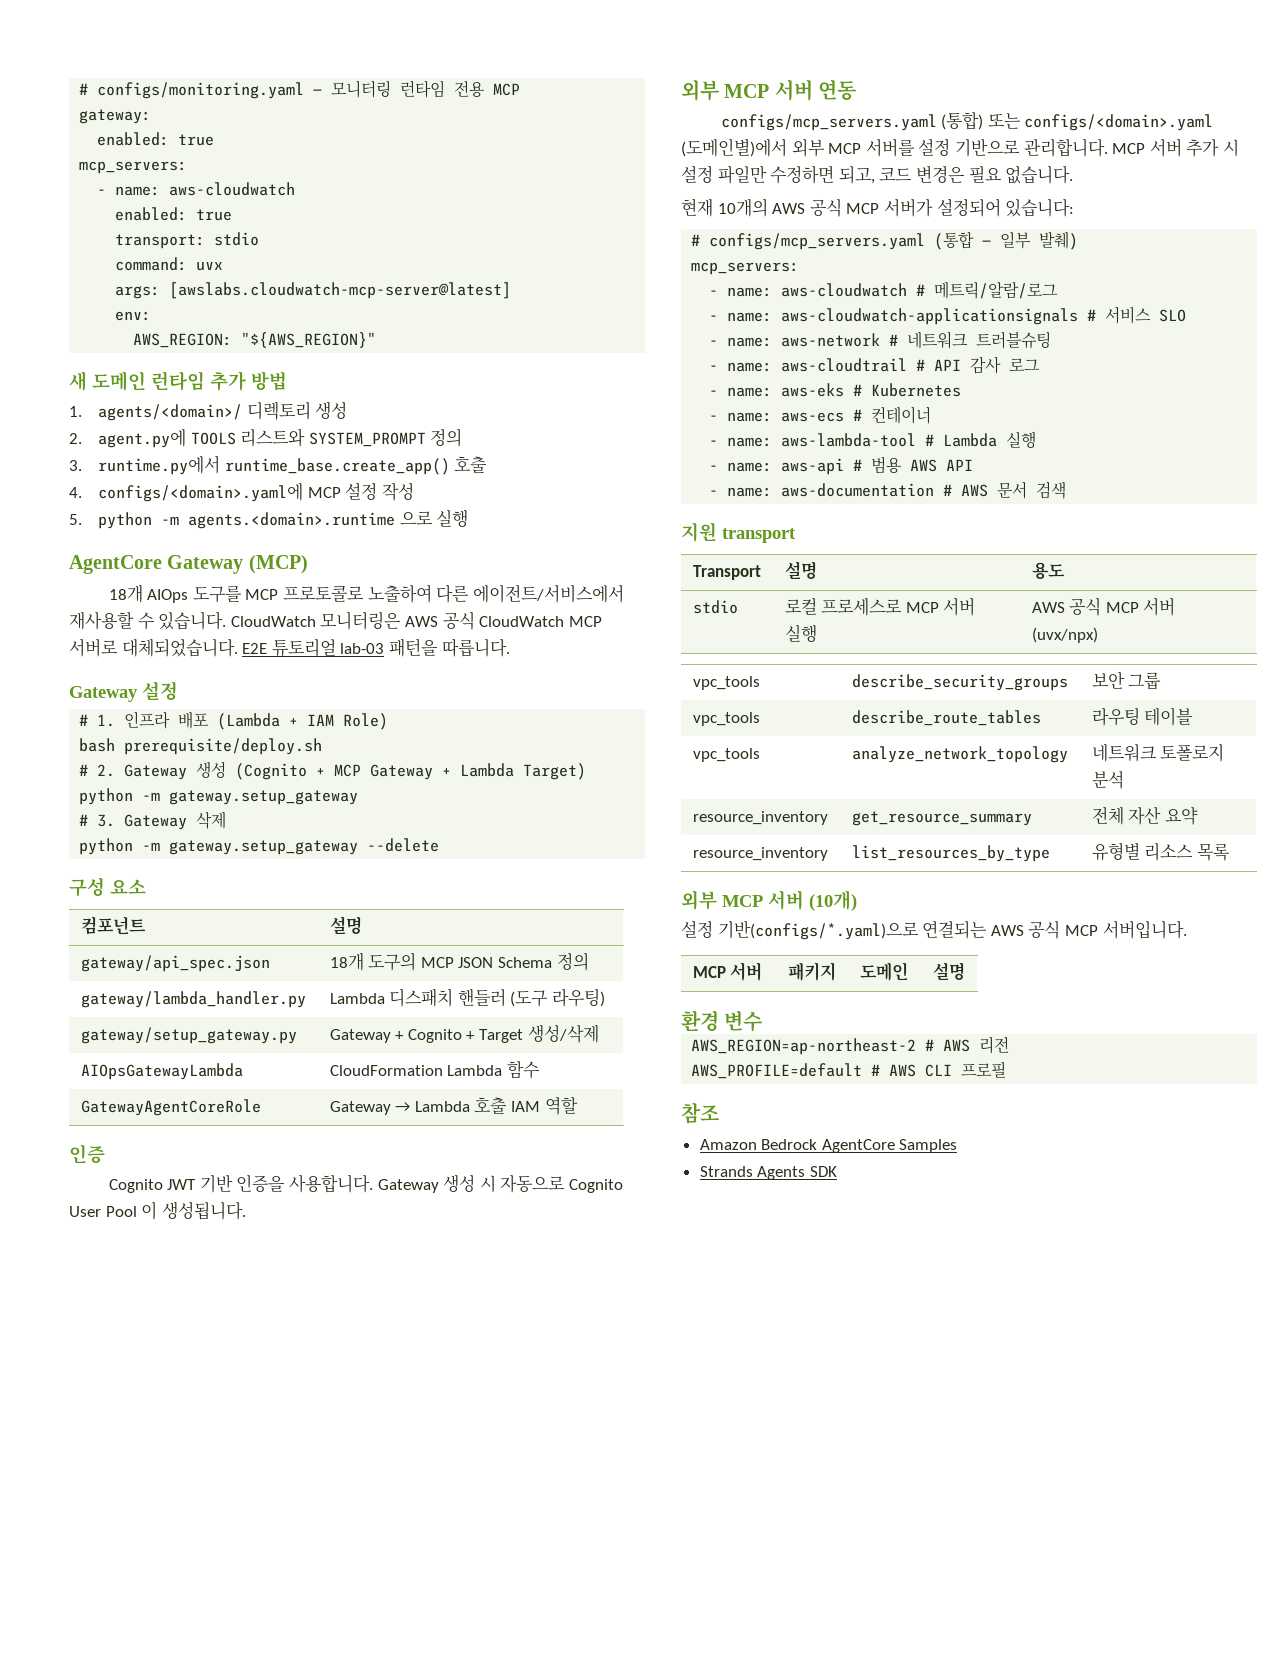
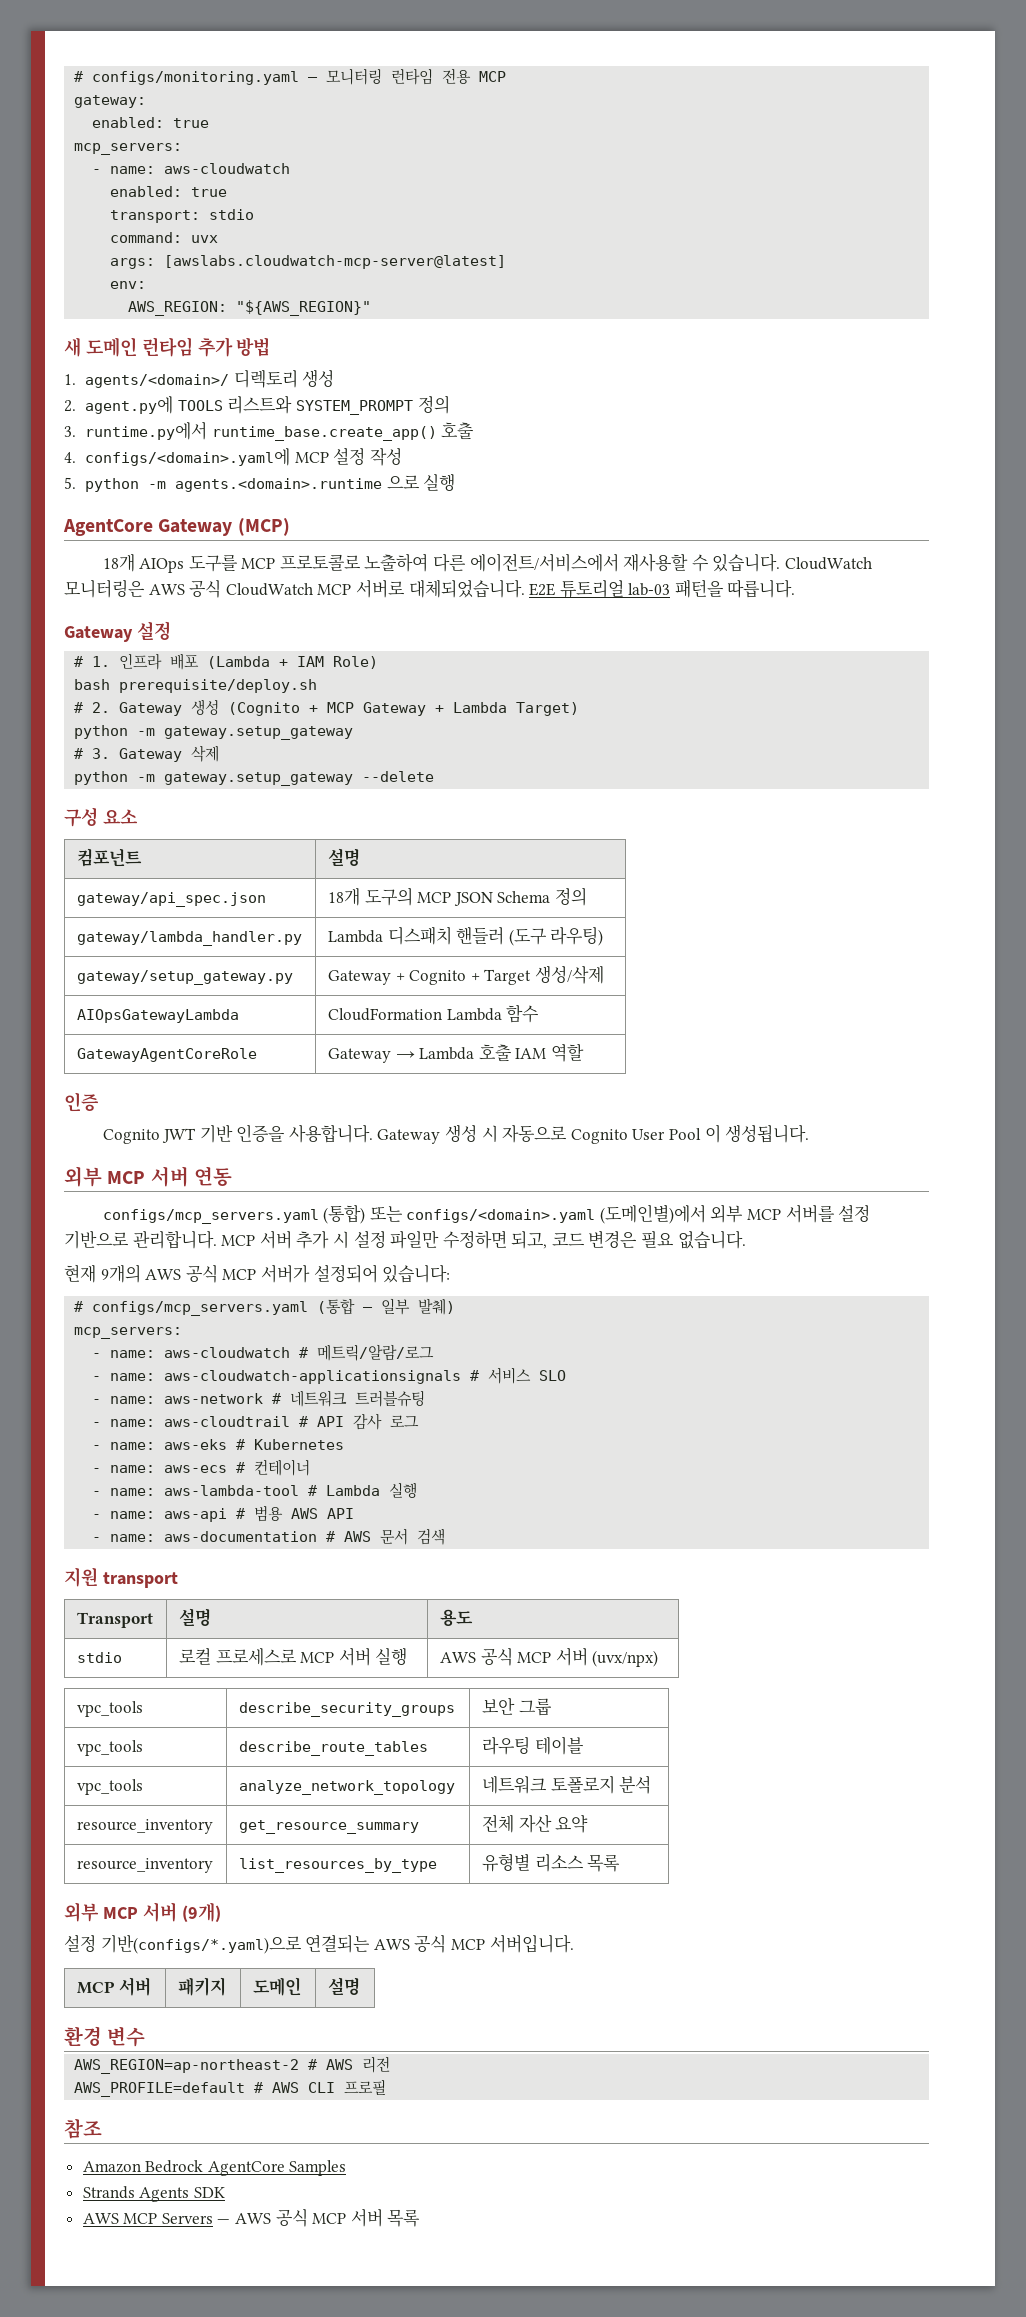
[717,198,768,217] 10개의 -> [100,1264,141,1283] 9개의
[809,890,857,911] (10개) -> [181,1902,221,1922] (9개)
(837, 1171) none -> [82,2208,421,2227] // AWS MCP Servers — AWS 공식 MCP 서버 목록

